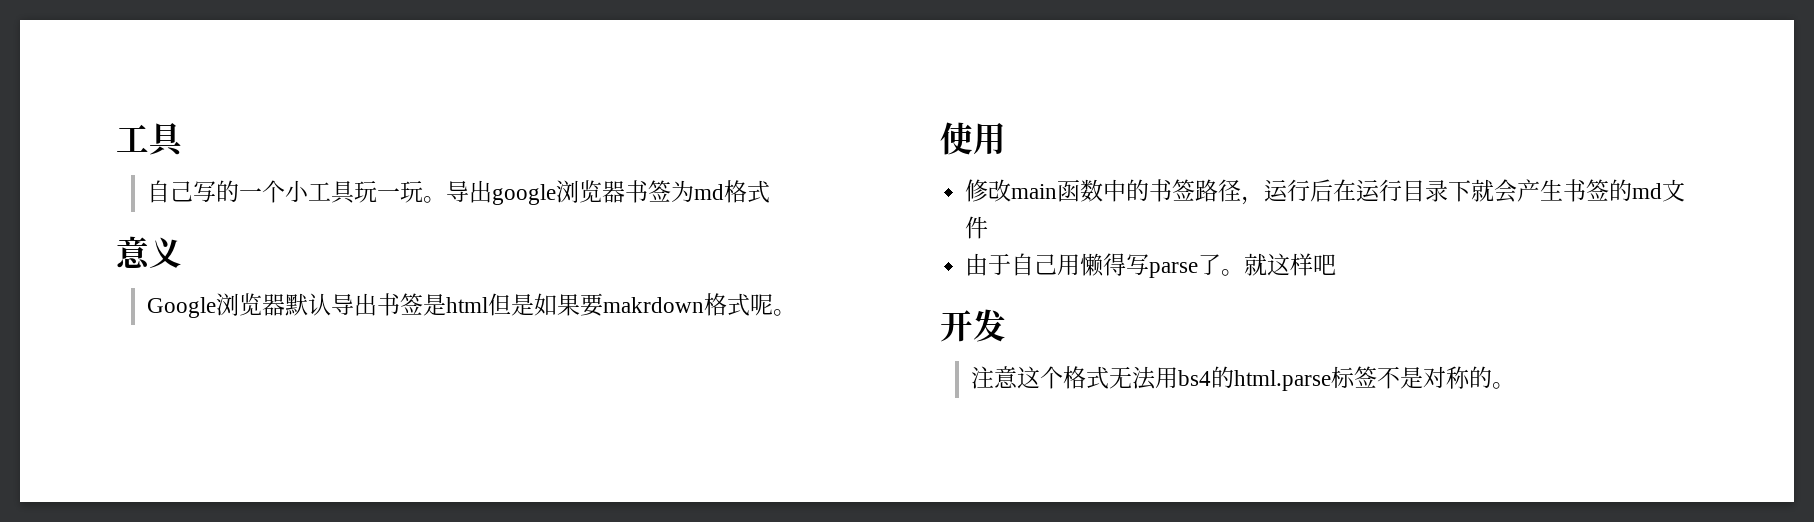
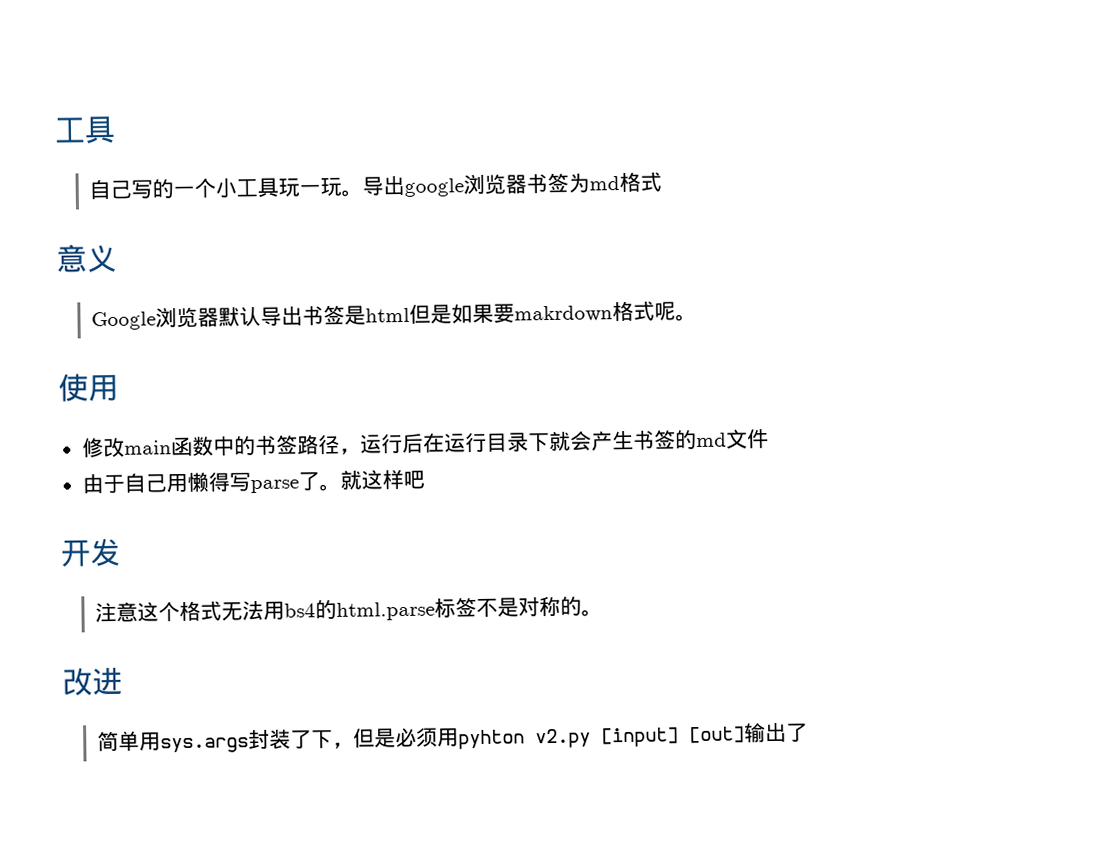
(1516, 385) none -> [62,666,123,696] [96,722,808,754] // 改进 // 简单用sys.args封装了下，但是必须用pyhton v2.py [input] [out]输出了

